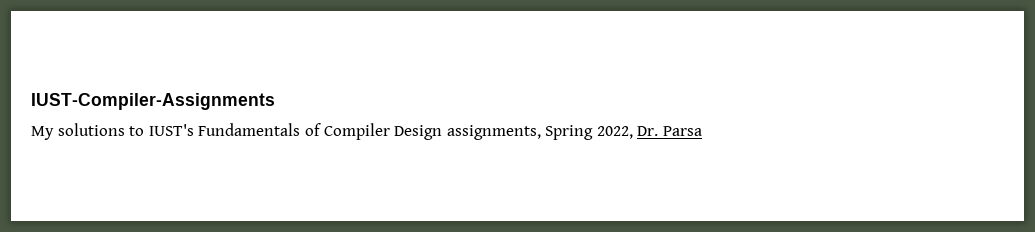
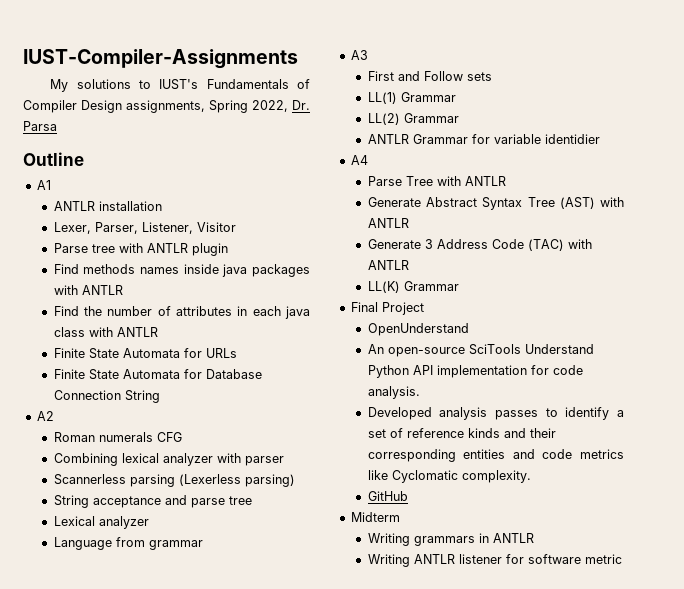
(703, 131) none -> [23,152,84,166] [36,180,51,190] [53,201,162,211] [53,222,236,234] [53,243,228,256] [53,264,310,277] [53,285,123,295] [53,306,310,319] [53,327,158,337] [53,348,237,359] [53,369,262,380] [53,390,160,403] [36,411,54,421] [53,432,182,442] [53,453,284,466] [53,474,295,487] [53,495,252,508] [53,516,149,529] [53,537,203,550] [350,50,368,60] [367,71,492,81] [367,92,456,104] [367,113,459,125] [367,134,600,144] [350,155,368,165] [367,176,506,186] [367,197,624,210] [367,218,409,228] [367,239,592,251] [367,260,409,270] [367,281,459,293] [350,302,424,315] [367,323,469,336] [367,344,594,357] [367,365,583,378] [367,386,420,399] [367,407,624,420] [367,428,556,438] [367,449,624,462] [367,470,531,483] [367,491,408,501] [350,512,400,522] [367,533,534,546] [367,554,622,567] // Outline // A1 // ANTLR installation // Lexer, Parser, Listener, Visitor // Parse tree with ANTLR plugin // Find methods names inside java packages with ANTLR // Find the number of attributes in each java class with ANTLR // Finite State Automata for URLs // Finite State Automata for Database Connection String // A2 // Roman numerals CFG // Combining lexical analyzer with parser // Scannerless parsing (Lexerless parsing) // String acceptance and parse tree // Lexical analyzer // Language from grammar // A3 // First and Follow sets // LL(1) Grammar // LL(2) Grammar // ANTLR Grammar for variable identidier // A4 // Parse Tree with ANTLR // Generate Abstract Syntax Tree (AST) with ANTLR // Generate 3 Address Code (TAC) with ANTLR // LL(K) Grammar // Final Project // OpenUnderstand // An open-source SciTools Understand Python API implementation for code analysis. // Developed analysis passes to identify a set of reference kinds and their corresponding entities and code metrics like Cyclomatic complexity. // GitHub // Midterm // Writing grammars in ANTLR // Writing ANTLR listener for software metric

